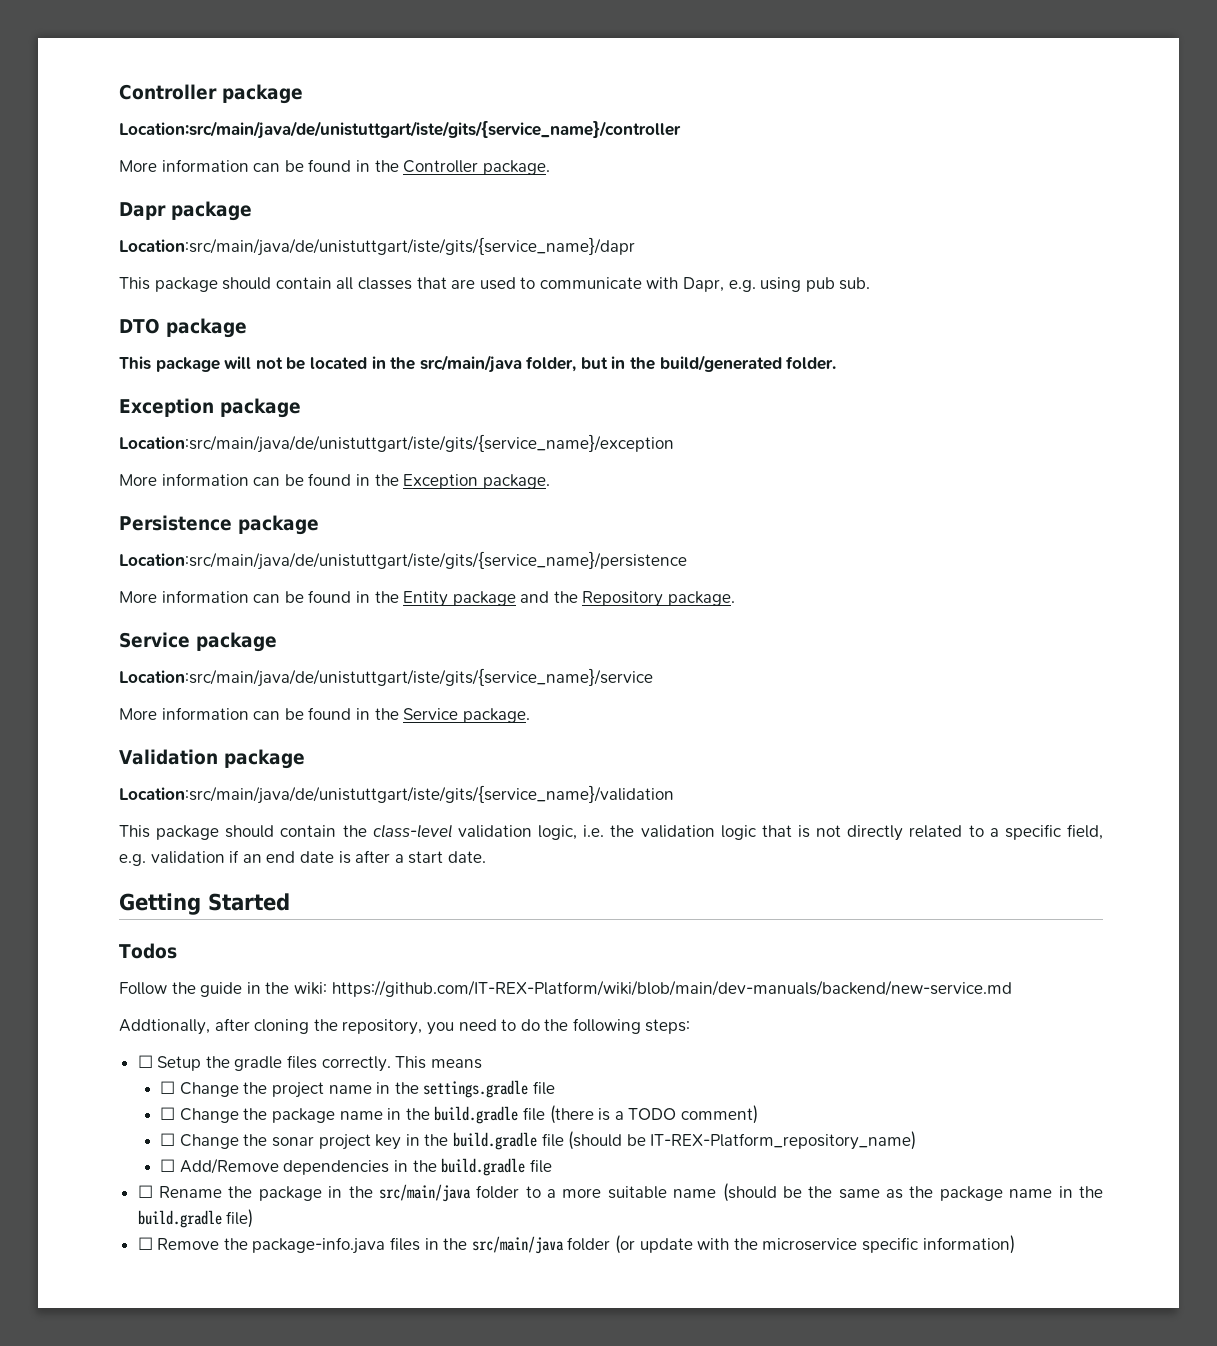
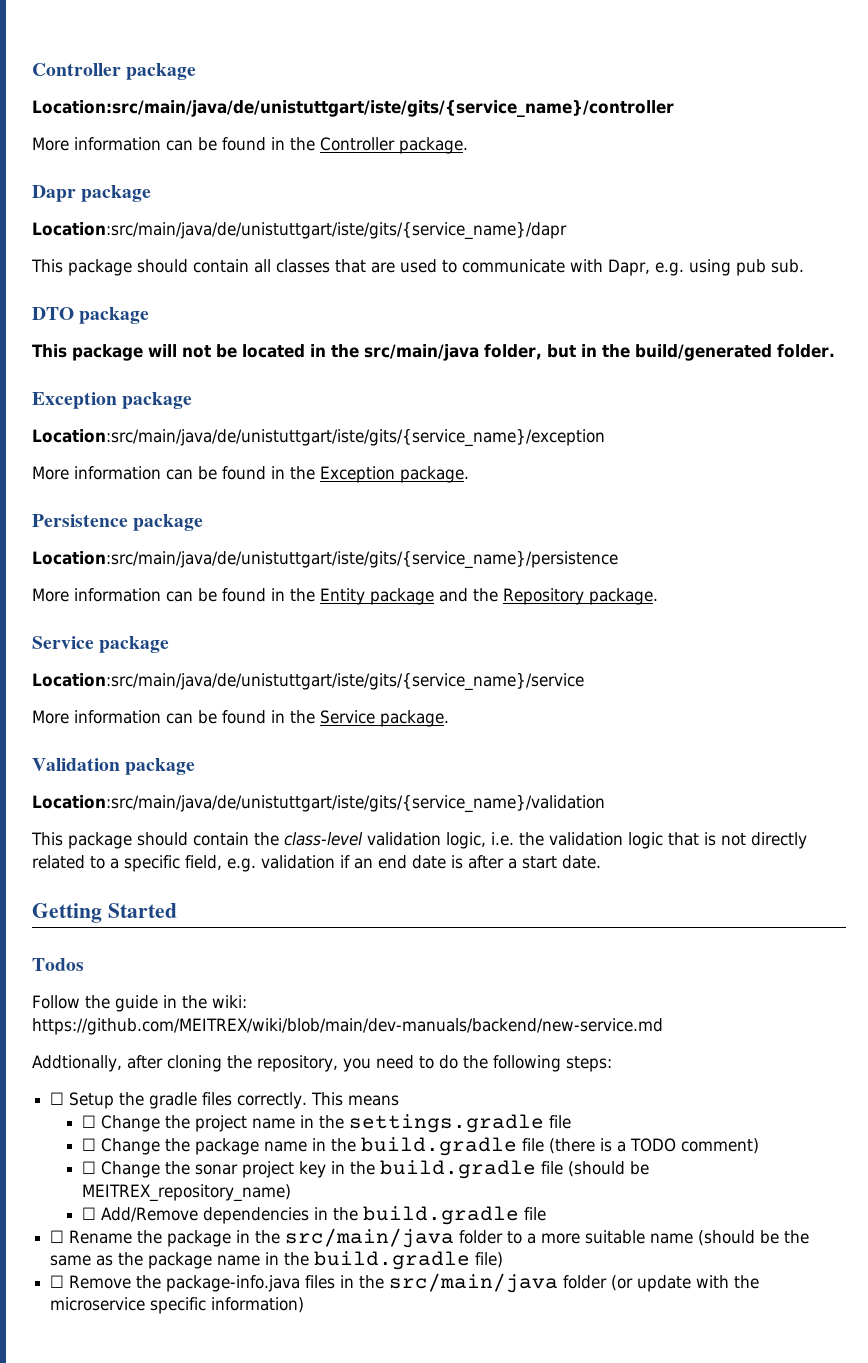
[331,980,1012,997] https://github.com/IT-REX-Platform/wiki/blob/main/dev-manuals/backend/new-service.md -> [32,1018,663,1035] https://github.com/MEITREX/wiki/blob/main/dev-manuals/backend/new-service.md
[650,1131,917,1150] IT-REX-Platform_repository_name) -> [81,1184,291,1202] MEITREX_repository_name)

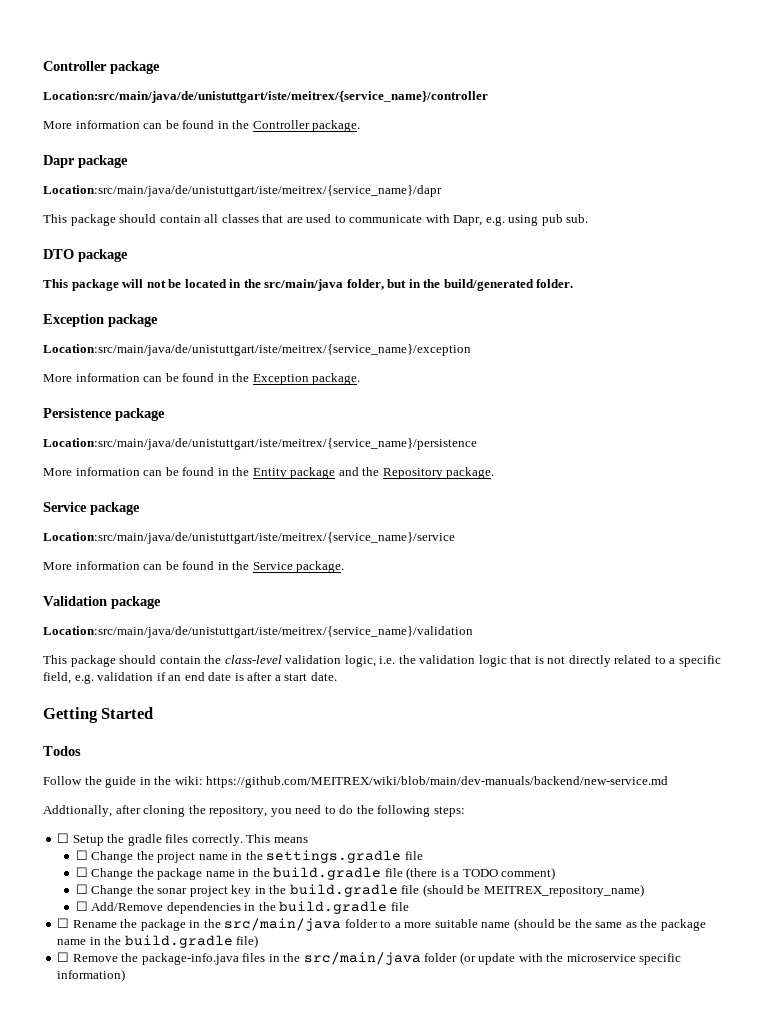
[32,100,674,118] Location:src/main/java/de/unistuttgart/iste/gits/{service_name}/controller -> [43,91,488,103] Location:src/main/java/de/unistuttgart/iste/meitrex/{service_name}/controller
[32,222,567,240] Location:src/main/java/de/unistuttgart/iste/gits/{service_name}/dapr -> [43,185,442,197] Location:src/main/java/de/unistuttgart/iste/meitrex/{service_name}/dapr
[32,429,605,447] Location:src/main/java/de/unistuttgart/iste/gits/{service_name}/exception -> [43,344,471,356] Location:src/main/java/de/unistuttgart/iste/meitrex/{service_name}/exception
[32,551,618,569] Location:src/main/java/de/unistuttgart/iste/gits/{service_name}/persistence -> [43,438,477,450] Location:src/main/java/de/unistuttgart/iste/meitrex/{service_name}/persistence
[32,673,584,691] Location:src/main/java/de/unistuttgart/iste/gits/{service_name}/service -> [43,532,455,544] Location:src/main/java/de/unistuttgart/iste/meitrex/{service_name}/service
[32,795,605,813] Location:src/main/java/de/unistuttgart/iste/gits/{service_name}/validation -> [43,626,473,638] Location:src/main/java/de/unistuttgart/iste/meitrex/{service_name}/validation

